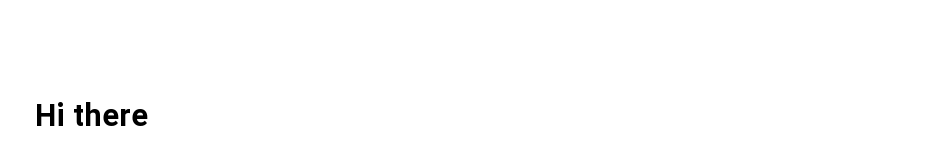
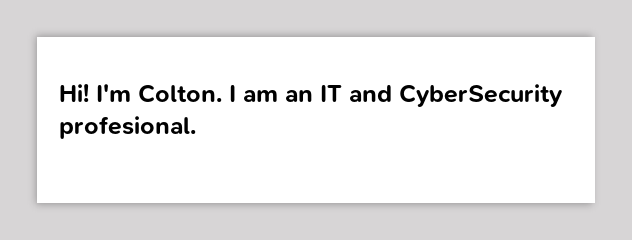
[35,102,149,126] Hi there -> [59,84,563,107] [59,116,196,139] Hi! I'm Colton. I am an IT and CyberSecurity profesional.

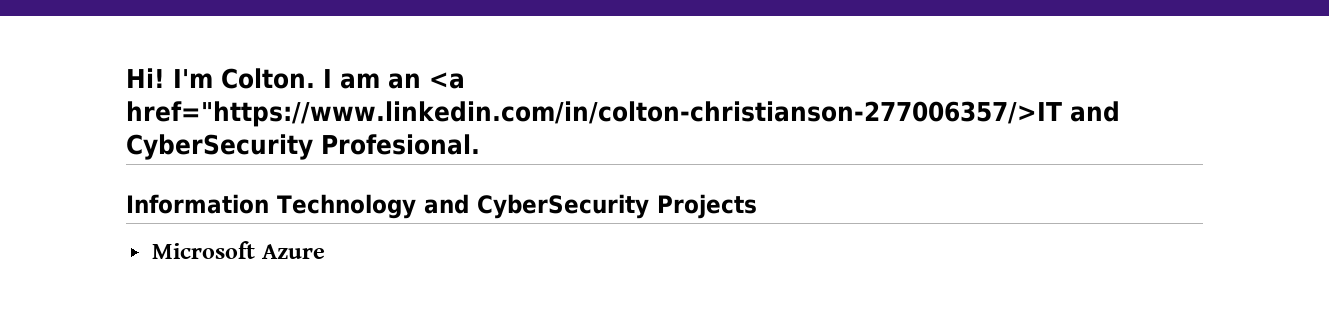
[320,84,563,107] [59,116,196,139] IT and CyberSecurity profesional. -> [429,72,465,89] [126,101,1120,127] [126,134,480,160] [126,194,757,219] [152,241,325,259] <a href="https://www.linkedin.com/in/colton-christianson-277006357/>IT and CyberSecurity Profesional. // Information Technology and CyberSecurity Projects // Microsoft Azure

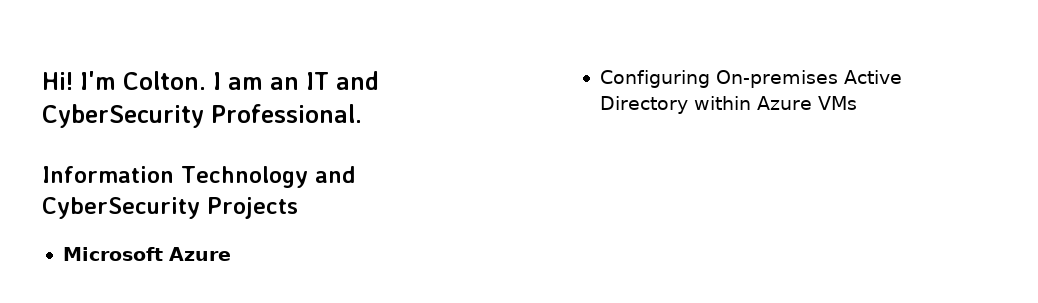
[429,72,465,89] [126,101,1120,127] [126,134,480,160] <a href="https://www.linkedin.com/in/colton-christianson-277006357/>IT and CyberSecurity Profesional. -> [306,71,379,90] [42,104,362,128] IT and CyberSecurity Professional.
(325, 251) none -> [600,70,903,88] [600,96,858,114] // Configuring On-premises Active Directory within Azure VMs

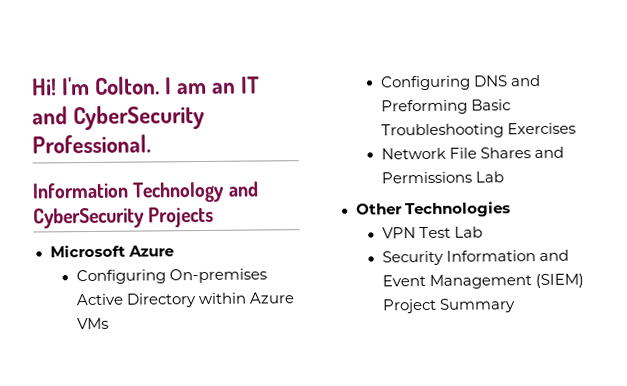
(858, 103) none -> [379,74,541,91] [380,99,511,115] [380,122,576,139] [380,146,564,160] [380,171,504,184] [355,201,511,218] [381,226,483,239] [381,249,569,266] [381,273,584,289] [381,298,516,314] // Configuring DNS and Preforming Basic Troubleshooting Exercises // Network File Shares and Permissions Lab // Other Technologies // VPN Test Lab // Security Information and Event Management (SIEM) Project Summary

